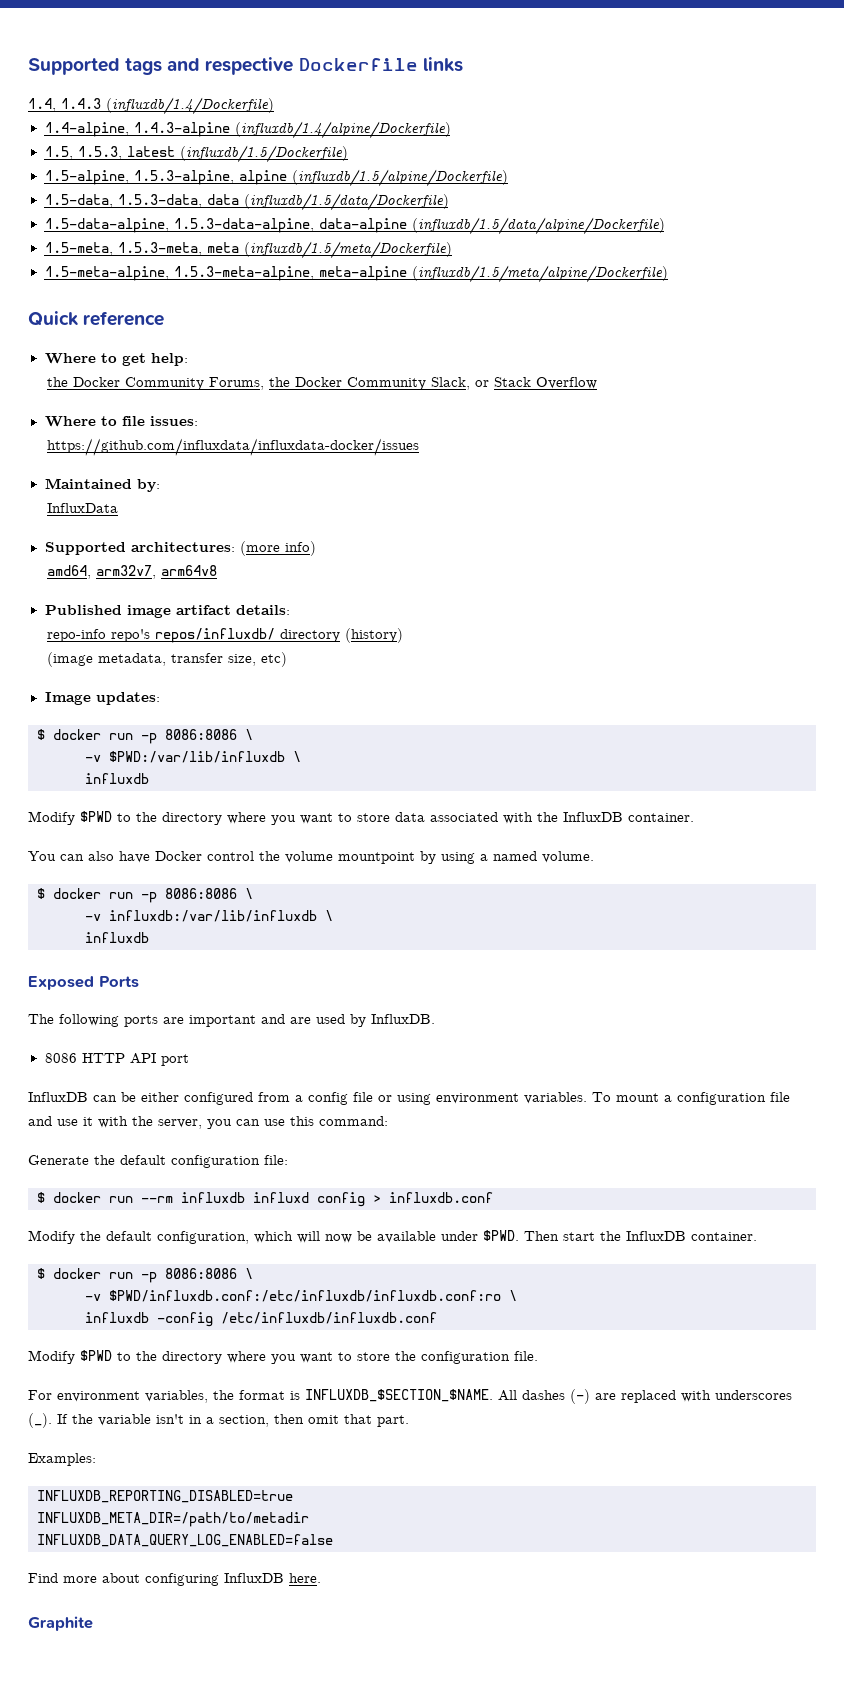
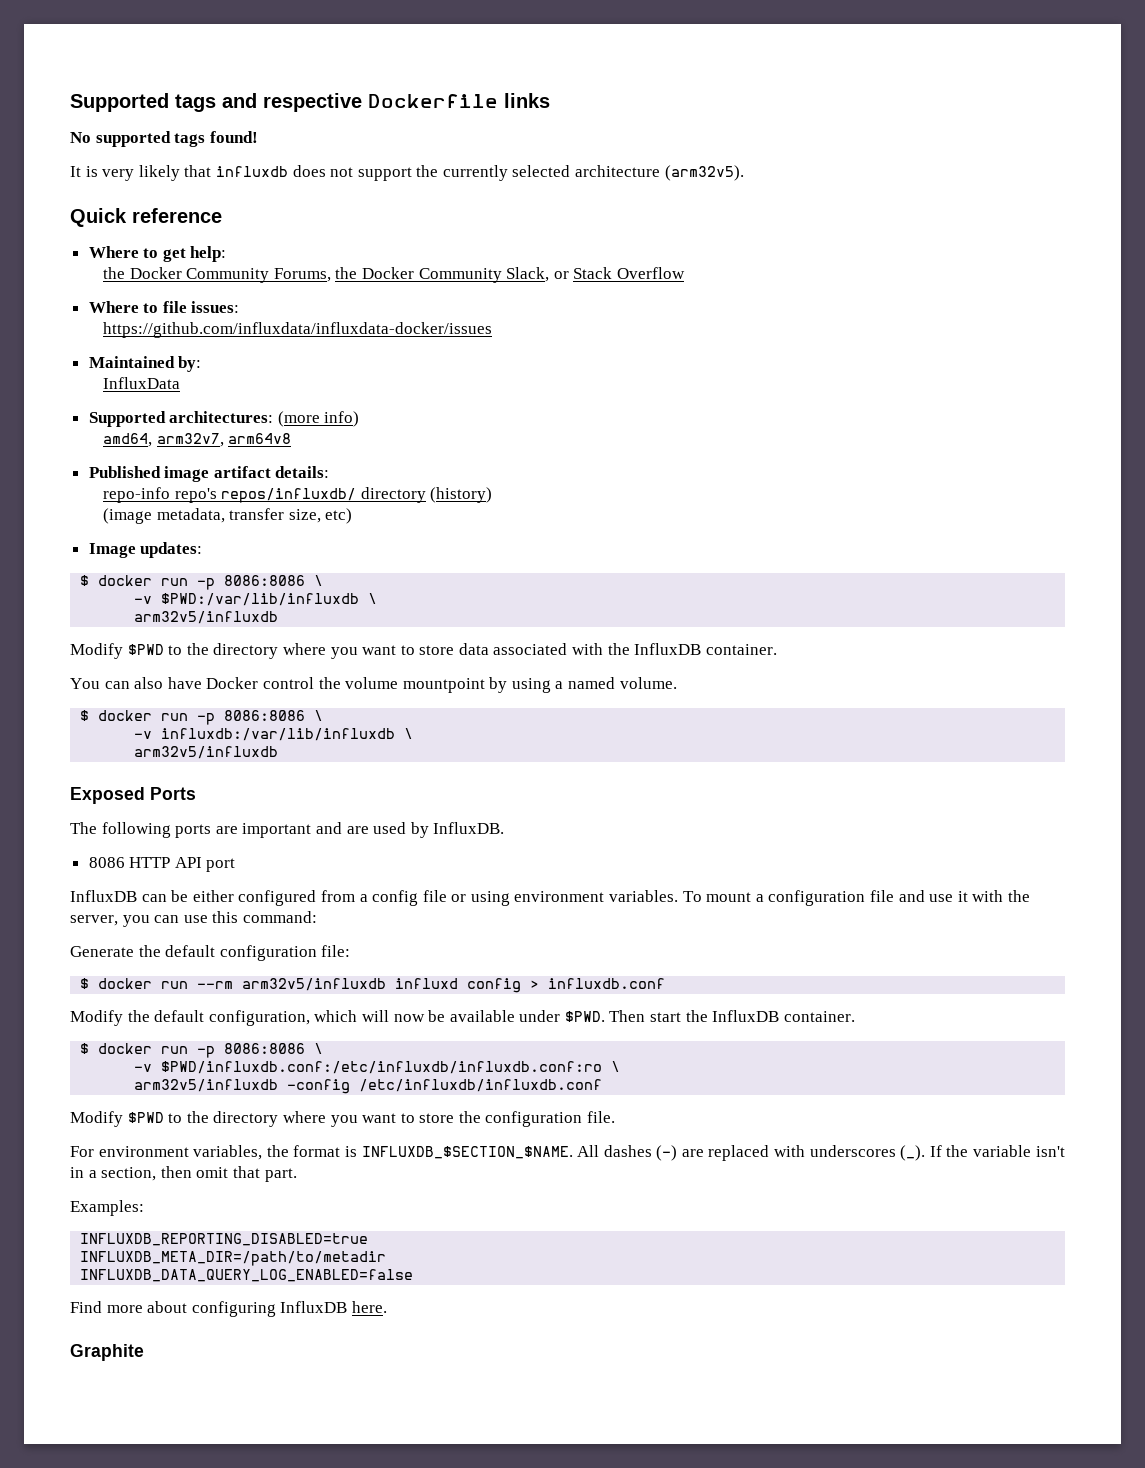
[28,97,274,115] [44,121,451,139] [44,145,348,163] [44,169,508,187] [44,193,449,211] [44,217,665,235] [44,241,452,259] [44,265,668,283] 1.4, 1.4.3 (influxdb/1.4/Dockerfile) // 1.4-alpine, 1.4.3-alpine (influxdb/1.4/alpine/Dockerfile) // 1.5, 1.5.3, latest (influxdb/1.5/Dockerfile) // 1.5-alpine, 1.5.3-alpine, alpine (influxdb/1.5/alpine/Dockerfile) // 1.5-data, 1.5.3-data, data (influxdb/1.5/data/Dockerfile) // 1.5-data-alpine, 1.5.3-data-alpine, data-alpine (influxdb/1.5/data/alpine/Dockerfile) // 1.5-meta, 1.5.3-meta, meta (influxdb/1.5/meta/Dockerfile) // 1.5-meta-alpine, 1.5.3-meta-alpine, meta-alpine (influxdb/1.5/meta/alpine/Dockerfile) -> [70,131,258,147] [70,165,744,181] No supported tags found! // It is very likely that influxdb does not support the currently selected architecture (arm32v5).
[85,773,149,784] influxdb -> [134,611,279,624] arm32v5/influxdb
[85,932,149,943] influxdb -> [134,746,279,759] arm32v5/influxdb
[181,1192,245,1203] influxdb -> [242,978,387,991] arm32v5/influxdb
[85,1312,149,1323] influxdb -> [134,1079,279,1092] arm32v5/influxdb

